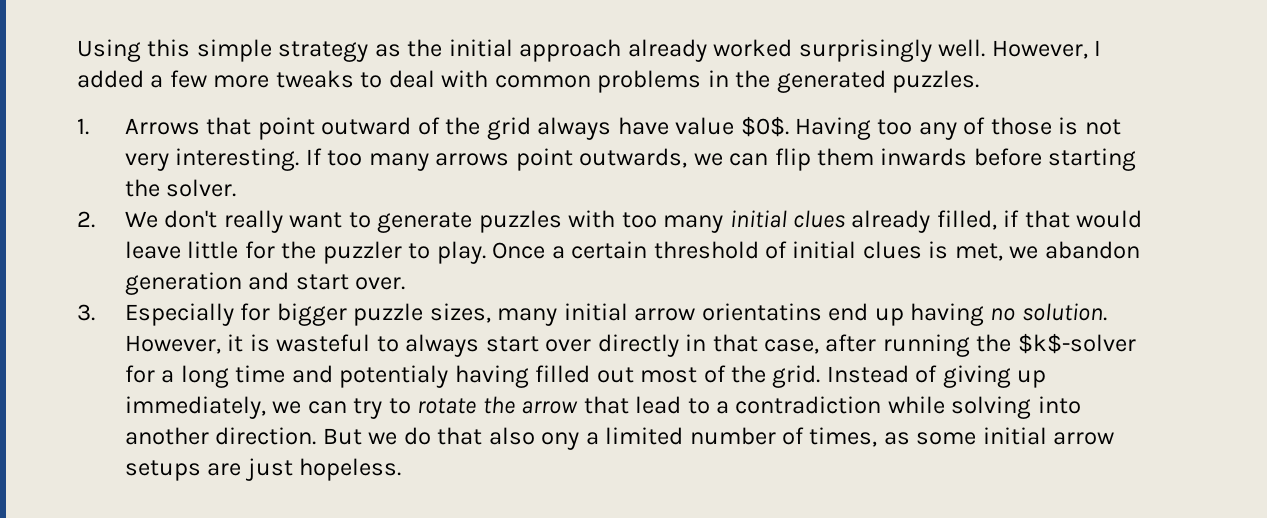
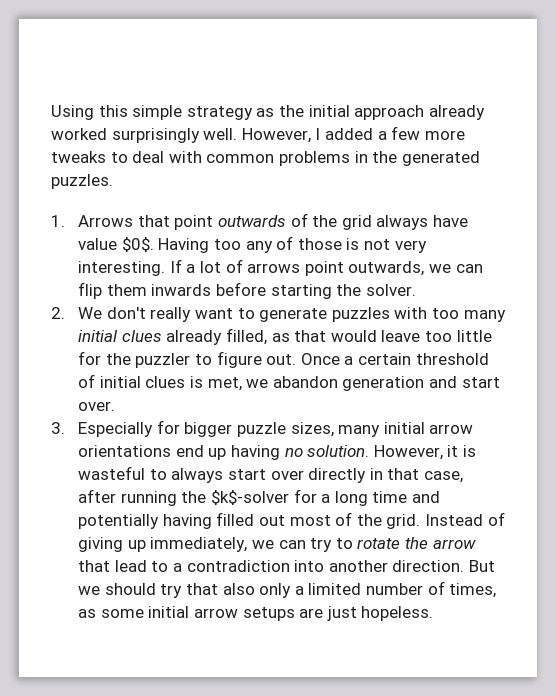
[321,117,412,135] outward -> [218,215,287,227] outwards
[327,150,429,171] too many -> [186,259,243,273] a lot of
[1003,210,1020,227] if -> [271,333,290,342] as
(181, 250) none -> [425,331,453,342] too
[436,241,486,264] play. -> [216,351,297,368] figure out.
[701,303,822,321] orientatins -> [78,445,172,457] orientations
[339,365,449,388] potentialy -> [78,514,160,529] potentially
[887,396,1032,419] while solving -> (290, 566) none
[403,427,431,445] do -> [104,583,183,598] should try
[541,432,580,450] ony -> [259,583,292,598] only

